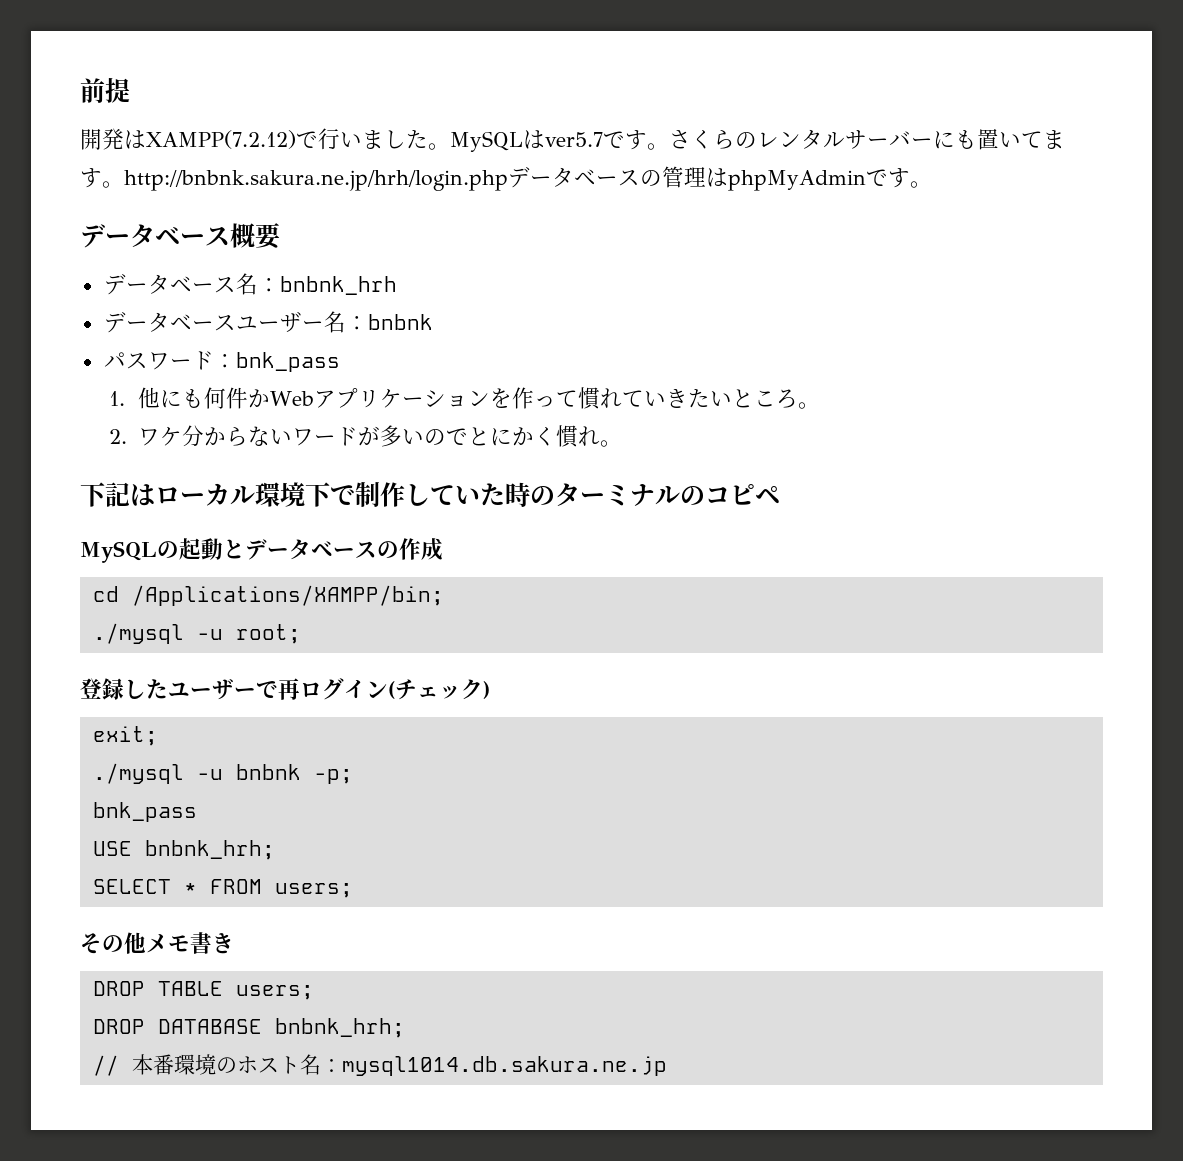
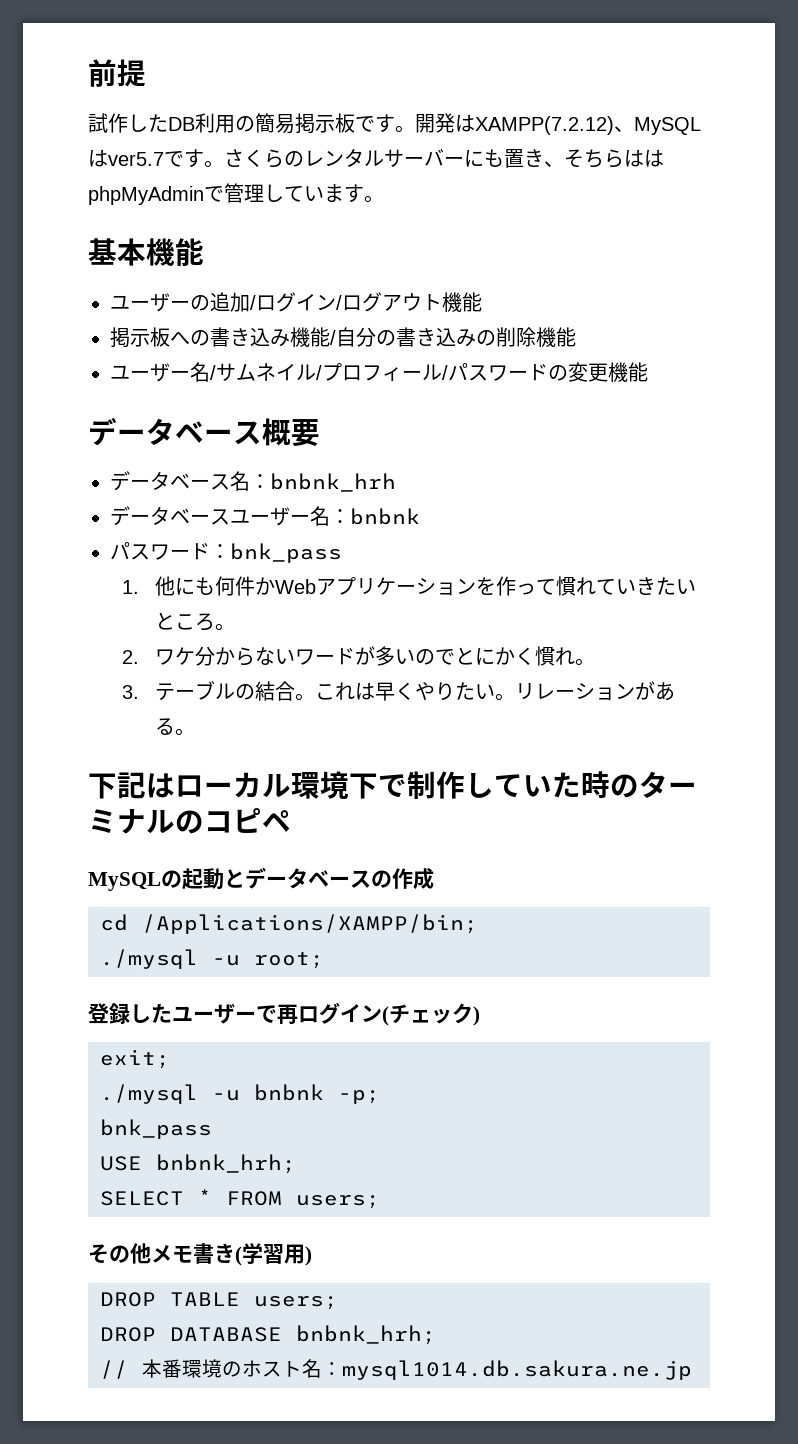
[80,128,450,150] 開発はXAMPP(7.2.12)で行いました。 -> [88,113,634,135] 試作したDB利用の簡易掲示板です。開発はXAMPP(7.2.12)、
[999,130,1065,149] [80,166,932,191] いてます。http://bnbnk.sakura.ne.jp/hrh/login.phpデータベースの管理はphpMyAdminです。 -> [524,149,664,168] [88,183,384,205] [88,238,204,266] [110,292,482,312] [110,327,576,348] [110,362,648,382] き、そちらははphpMyAdminで管理しています。 // 基本機能 // ユーザーの追加/ログイン/ログアウト機能 // 掲示板への書き込み機能/自分の書き込みの削除機能 // ユーザー名/サムネイル/プロフィール/パスワードの変更機能
(622, 443) none -> [121,680,676,701] [155,718,196,736] // 3.テーブルの結合。これは早くやりたい。リレーションがある。
(234, 943) none -> [235,1243,312,1266] (学習用)

